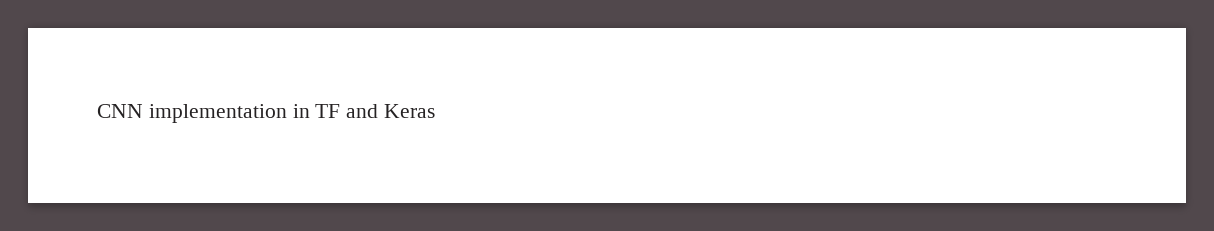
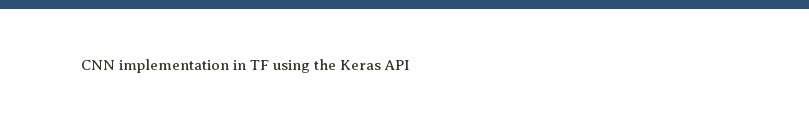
[346,104,436,118] and Keras -> [273,59,411,73] using the Keras API

